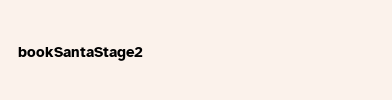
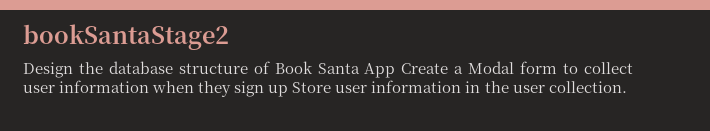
(143, 54) none -> [23,61,633,78] [23,80,627,97] // Design the database structure of Book Santa App Create a Modal form to collect user information when they sign up Store user information in the user collection.

